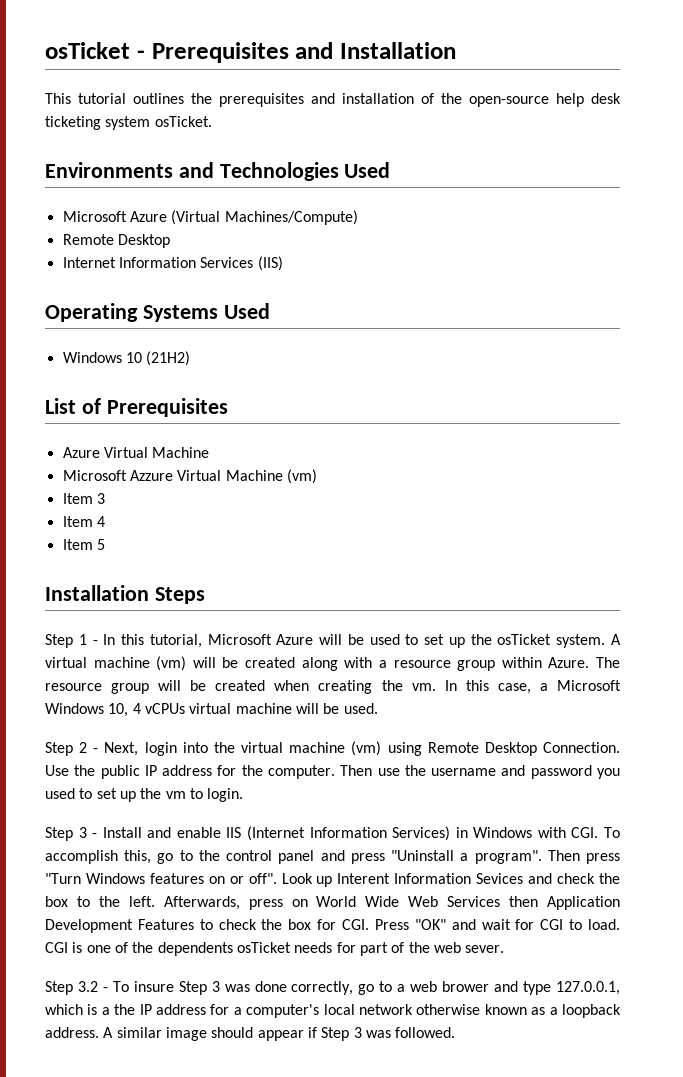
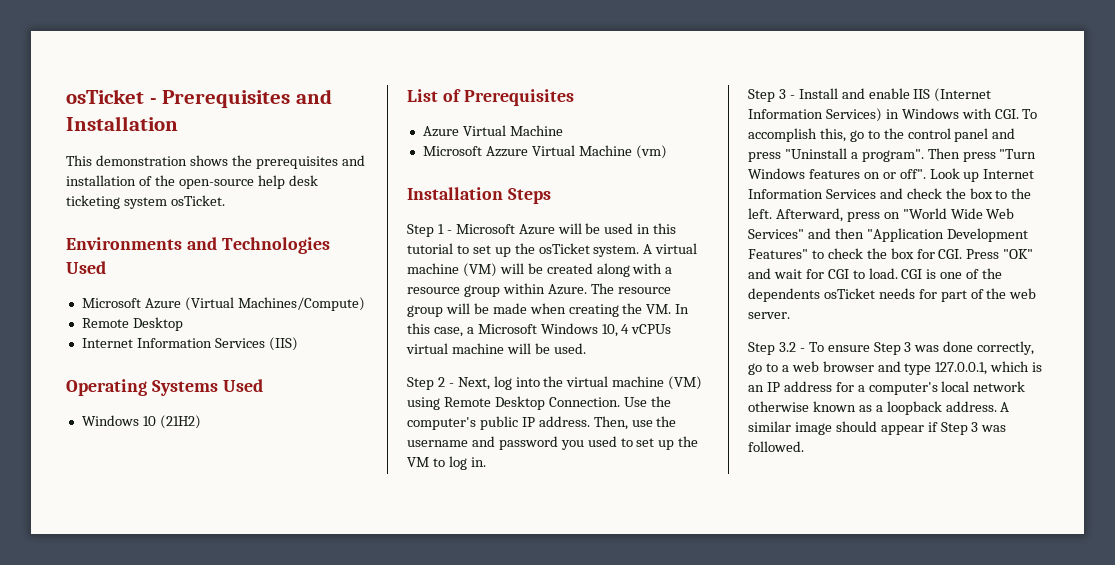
[78,93,184,104] tutorial outlines -> [95,155,228,166] demonstration shows
[62,493,105,504] [62,516,105,527] [62,539,105,550] // Item 3 // Item 4 // Item 5 -> (667, 152) none
[103,634,202,648] In this tutorial, -> (452, 232) none
(400, 639) none -> [637,223,677,234] [407,243,453,254] in this tutorial
[156,656,187,671] (vm) -> [462,263,497,277] (VM)
[215,680,266,691] created -> [492,303,527,314] made
[411,683,436,691] vm. -> [646,304,672,314] VM.
[144,742,177,756] login -> [493,376,512,390] log
[351,741,382,756] (vm) -> [668,376,703,390] (VM)
(96, 770) none -> [407,417,476,430] computer's
[162,765,373,779] address for the computer. Then -> [538,416,628,430] address. Then,
[165,788,244,802] vm to login. -> [407,456,486,470] VM to log in.
[337,873,524,884] Interent Information Sevices -> [983,169,1035,179] [748,189,876,199] Internet Information Services
[163,896,240,910] Afterwards, -> [775,208,843,222] Afterward,
[316,896,357,907] World -> [902,208,947,219] "World
[447,896,621,910] [45,919,194,933] Services then Application Development Features -> [748,228,1028,242] [748,249,808,259] Services" and then "Application Development Features"
[465,945,505,953] sever. -> [748,312,790,319] server.
[133,981,174,992] insure -> [827,345,870,352] ensure
[442,981,490,992] brower -> [822,361,874,372] browser
[101,1004,136,1015] a the -> [748,385,764,392] an

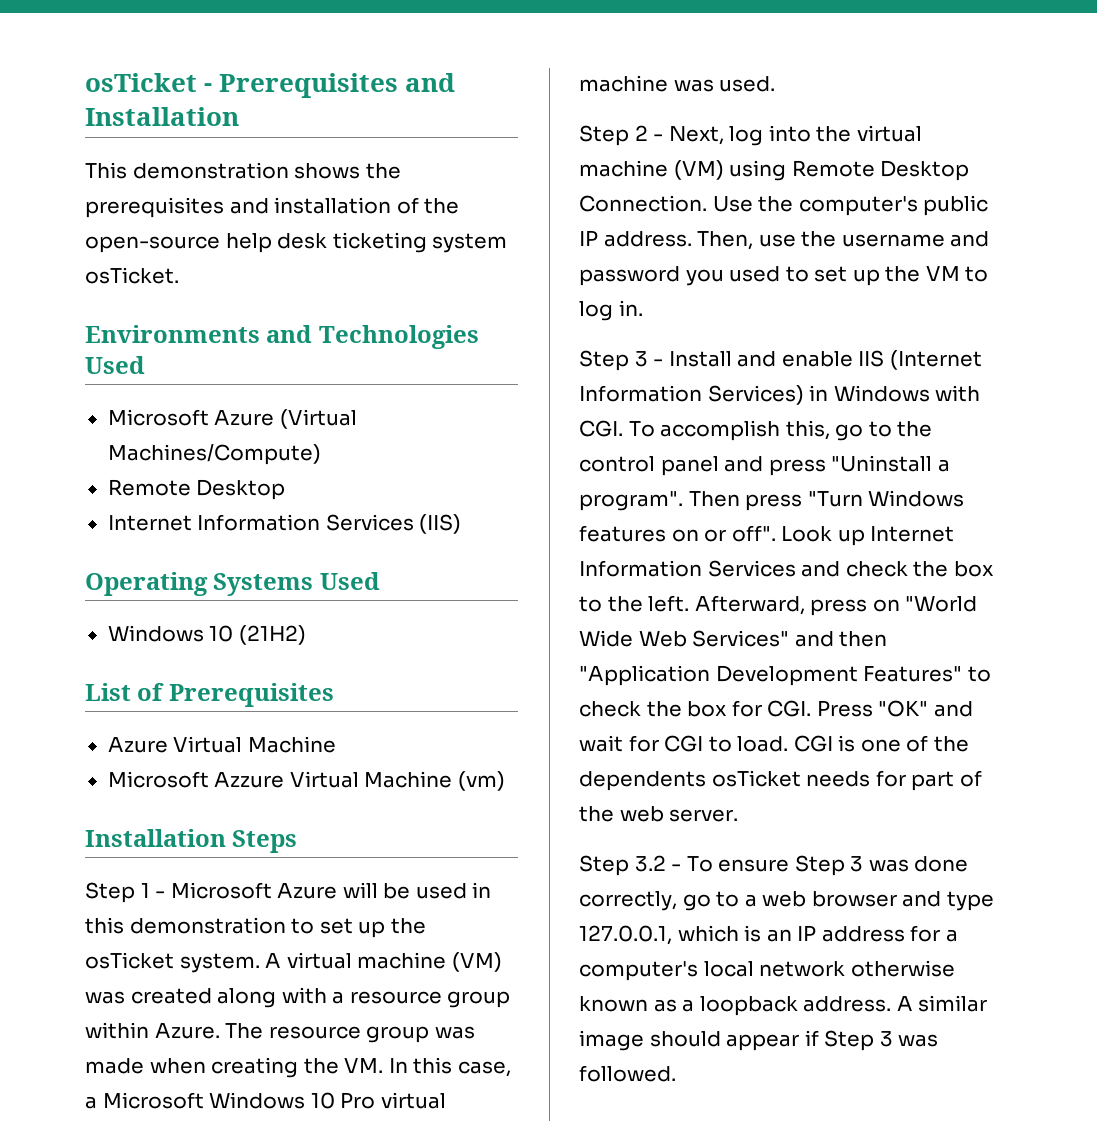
[407,243,453,254] tutorial -> [129,917,286,934] demonstration
[499,263,543,274] will be -> [85,991,125,1004] was
[445,303,489,314] will be -> [434,1026,475,1039] was
[601,324,672,337] [406,343,550,354] 10, 4 vCPUs virtual machine will be -> [310,1092,446,1109] [579,75,714,92] 10 Pro virtual machine was

